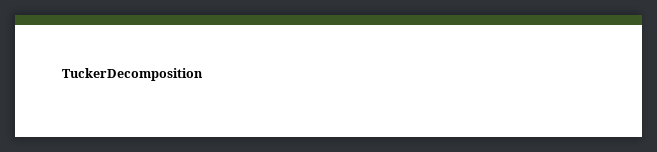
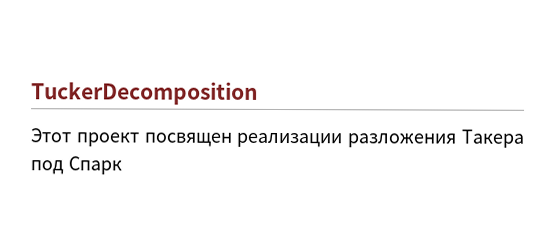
(203, 74) none -> [30,128,524,148] [30,156,122,175] // Этот проект посвящен реализации разложения Такера под Спарк

